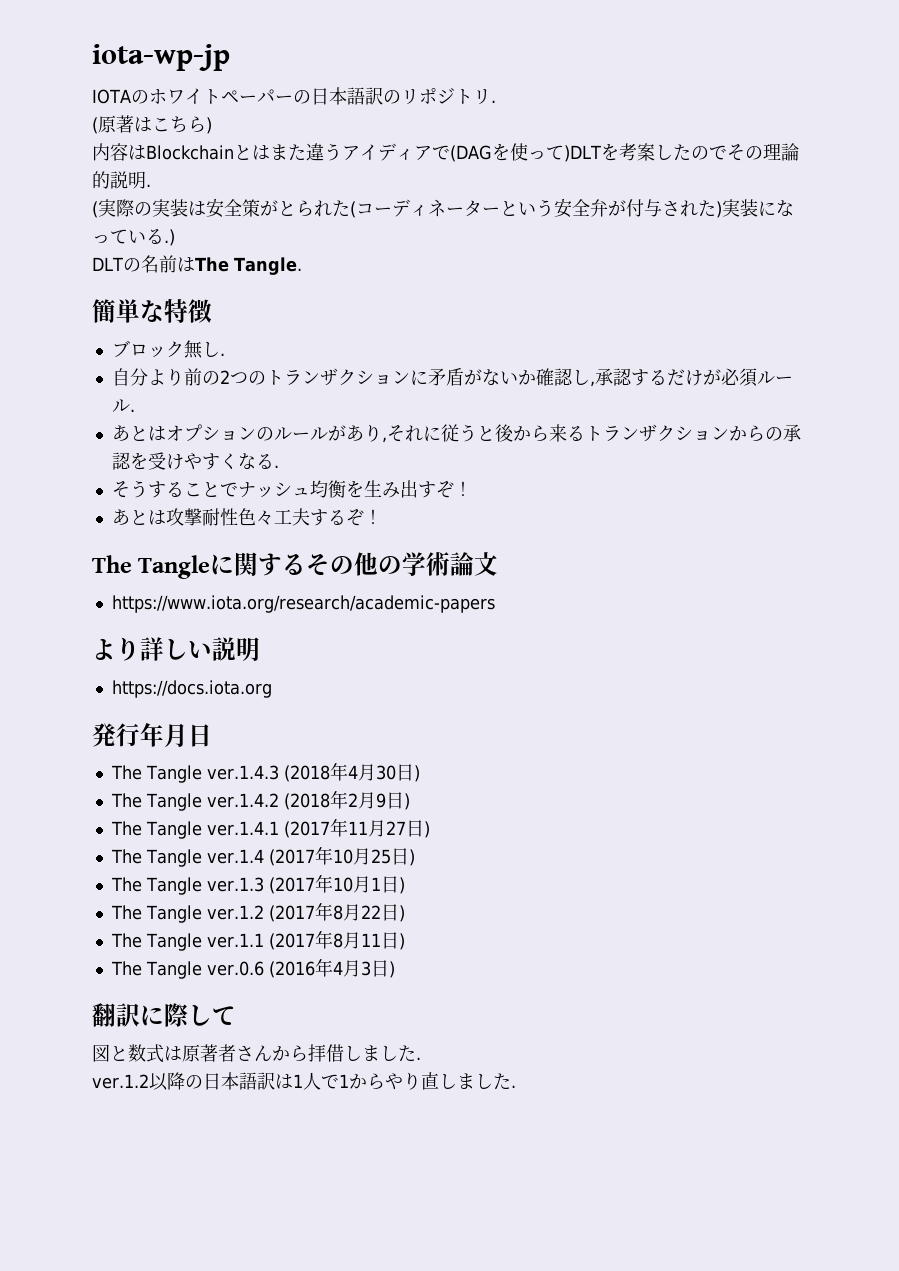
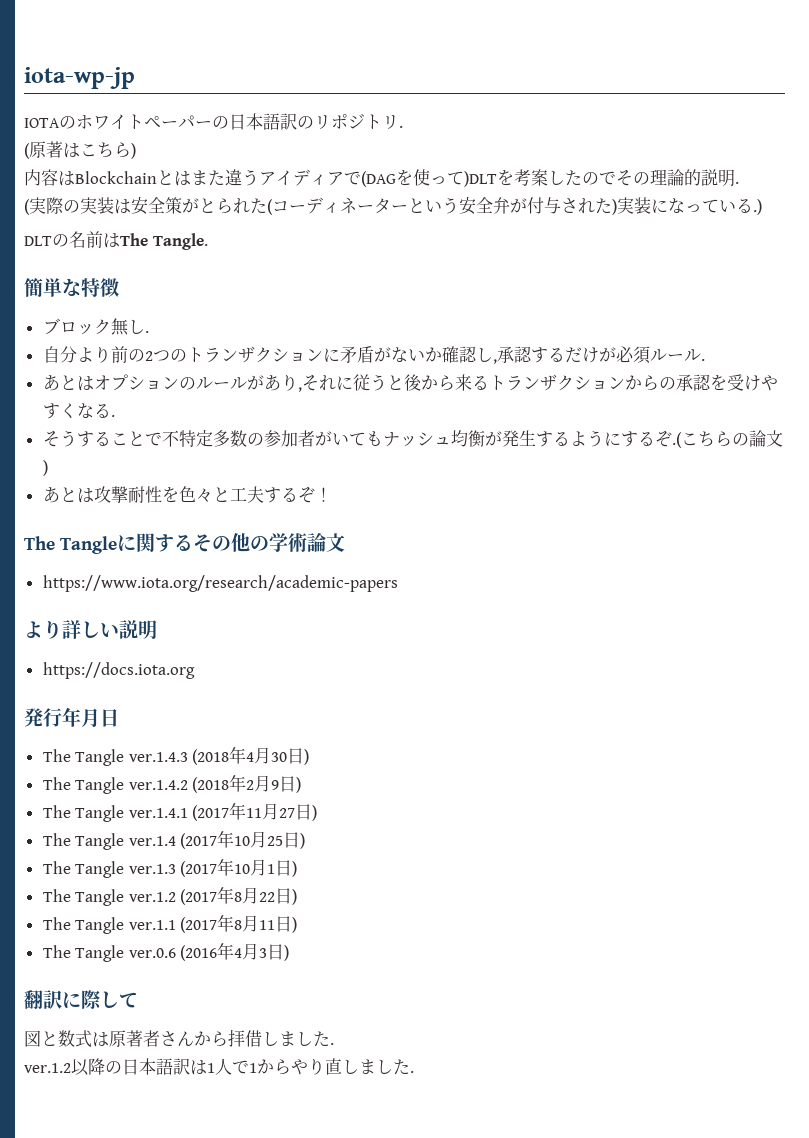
[237,480,472,498] ナッシュ均衡を生み出すぞ！ -> [161,430,783,448] [42,460,48,476] 不特定多数の参加者がいてもナッシュ均衡が発生するようにするぞ.(こちらの論文)
[237,508,274,526] 色々 -> [161,486,230,503] を色々と

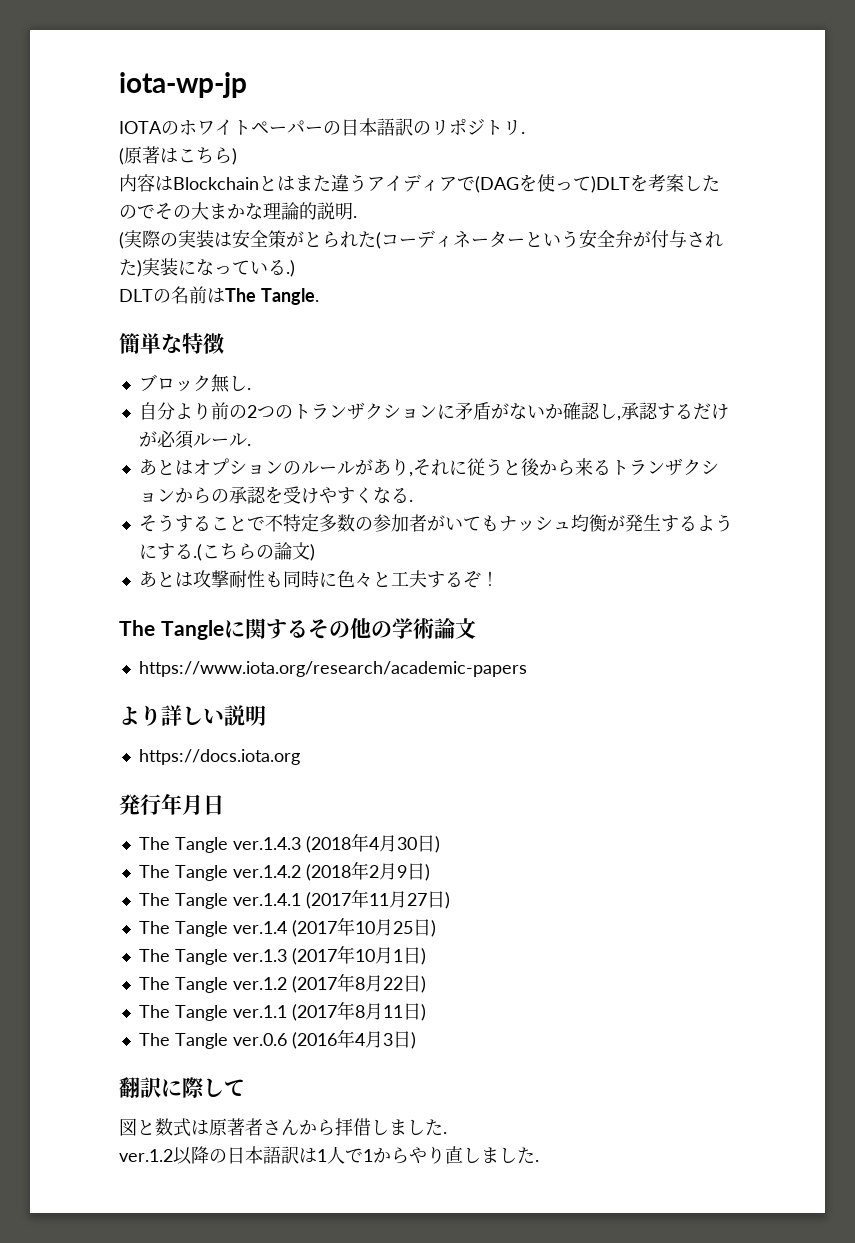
(650, 178) none -> [191,202,263,220] 大まかな
[654,431,672,447] ぞ -> (193, 551) none
[161,486,179,503] を -> [264,570,337,588] も同時に

